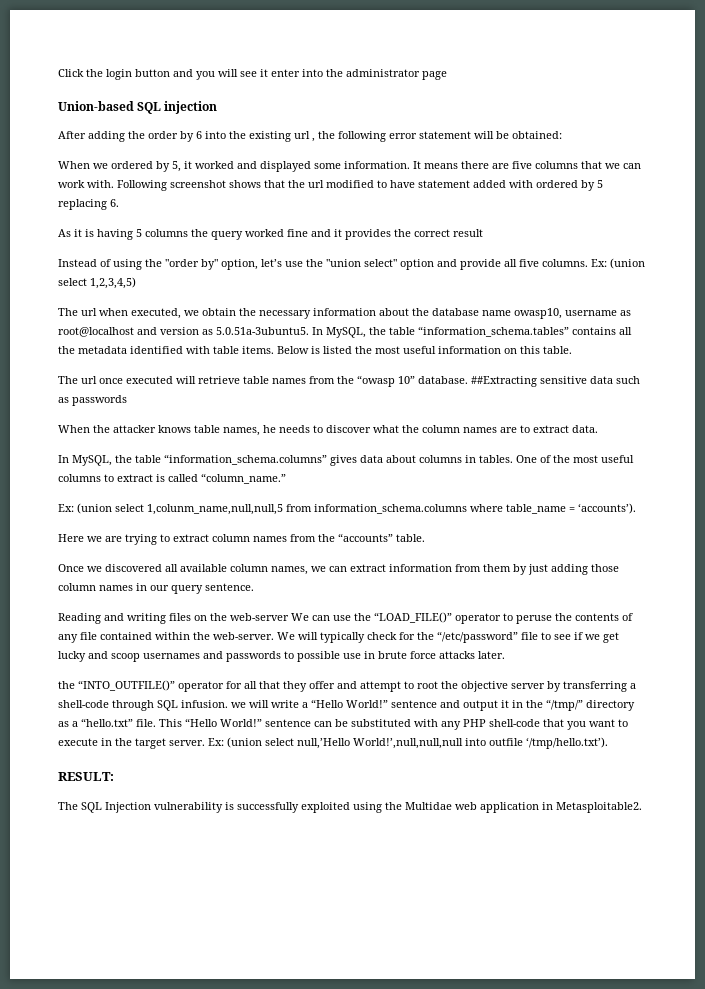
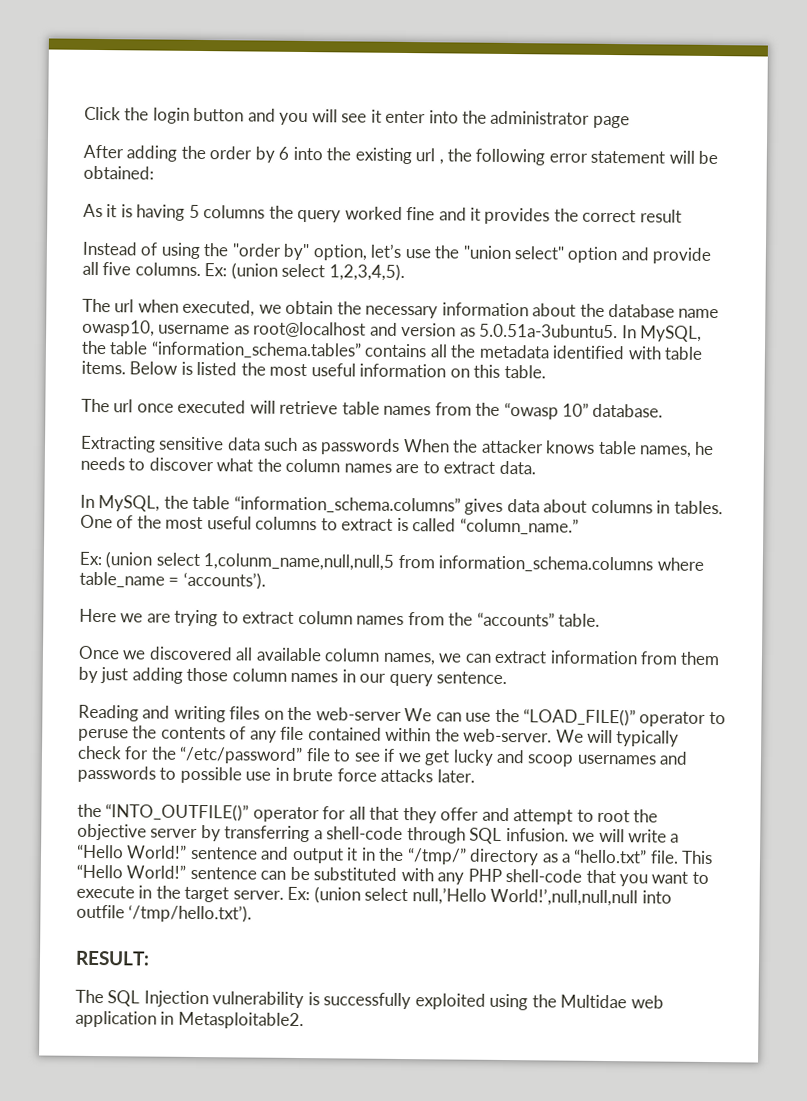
[58,101,218,114] // Union-based SQL injection -> (630, 122) none
[58,161,641,172] [58,180,603,191] [58,199,119,210] // When we ordered by 5, it worked and displayed some information. It means there are five columns that we can work with. Following screenshot shows that the url modified to have statement added with ordered by 5 replacing 6. -> (154, 172) none
[90,277,136,289] 1,2,3,4,5) -> [328,263,405,281] 1,2,3,4,5).
[471,376,537,387] ##Extracting -> [80,435,156,453] // Extracting
(127, 400) // -> (401, 446) none

